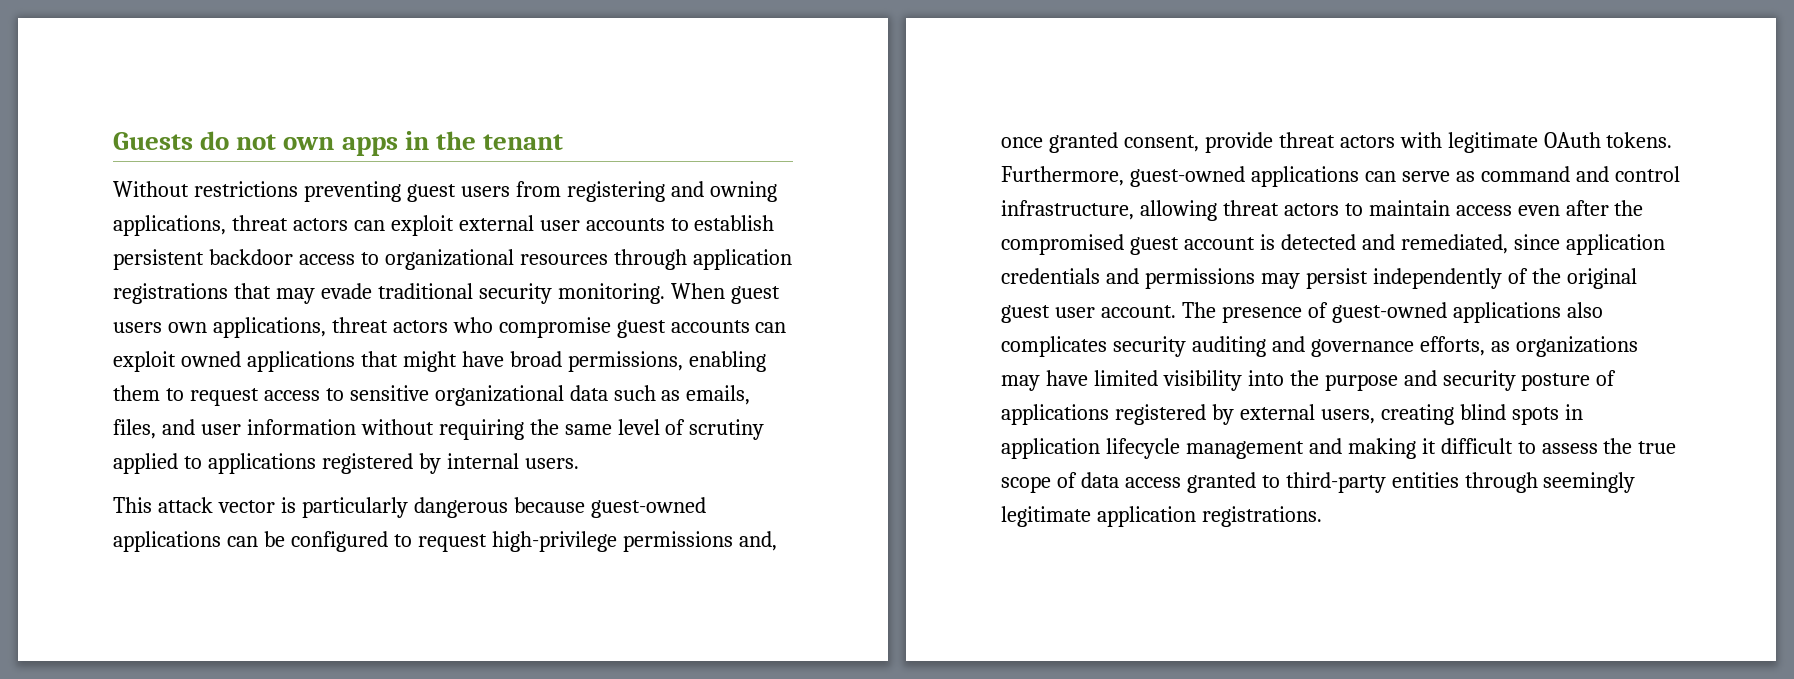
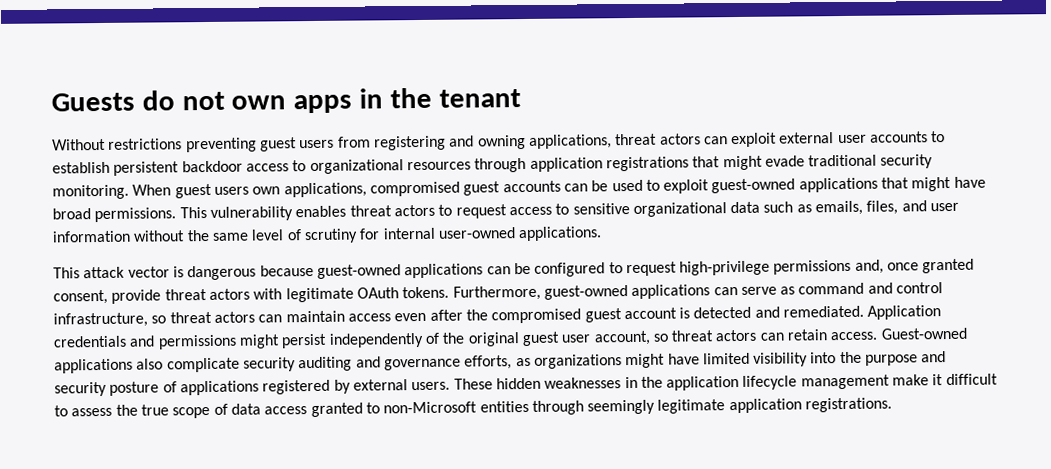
[275,288,315,304] may -> [722,155,763,171] might
[331,317,787,338] [113,351,241,372] threat actors who compromise guest accounts can exploit owned -> [369,178,796,197] compromised guest accounts can be used to exploit guest-owned
[567,351,766,372] [113,385,160,401] permissions, enabling them -> [94,204,435,223] permissions. This vulnerability enables threat actors
[438,419,524,440] requiring -> (186, 236) none
[113,453,579,474] applied to applications registered by internal users. -> [359,226,603,242] for internal user-owned applications.
[301,497,408,518] particularly -> (184, 272) none
[1139,200,1363,221] allowing threat actors to -> [151,311,283,324] so threat actors can
[1400,234,1665,255] remediated, since application -> [783,305,942,320] remediated. Application
[1260,273,1300,289] may -> [238,334,280,349] might
[1100,302,1447,323] account. The presence of guest-owned -> [593,327,968,346] account, so threat actors can retain access. Guest-owned
[1001,336,1107,357] complicates -> [166,357,240,373] complicate
[1001,375,1040,391] may -> [625,353,666,369] might
[1320,404,1583,425] users, creating blind spots in -> [411,376,663,391] users. These hidden weaknesses in the
[1308,438,1416,459] and making -> [892,374,930,386] make
[1285,472,1386,493] third-party -> [383,401,478,414] non-Microsoft

